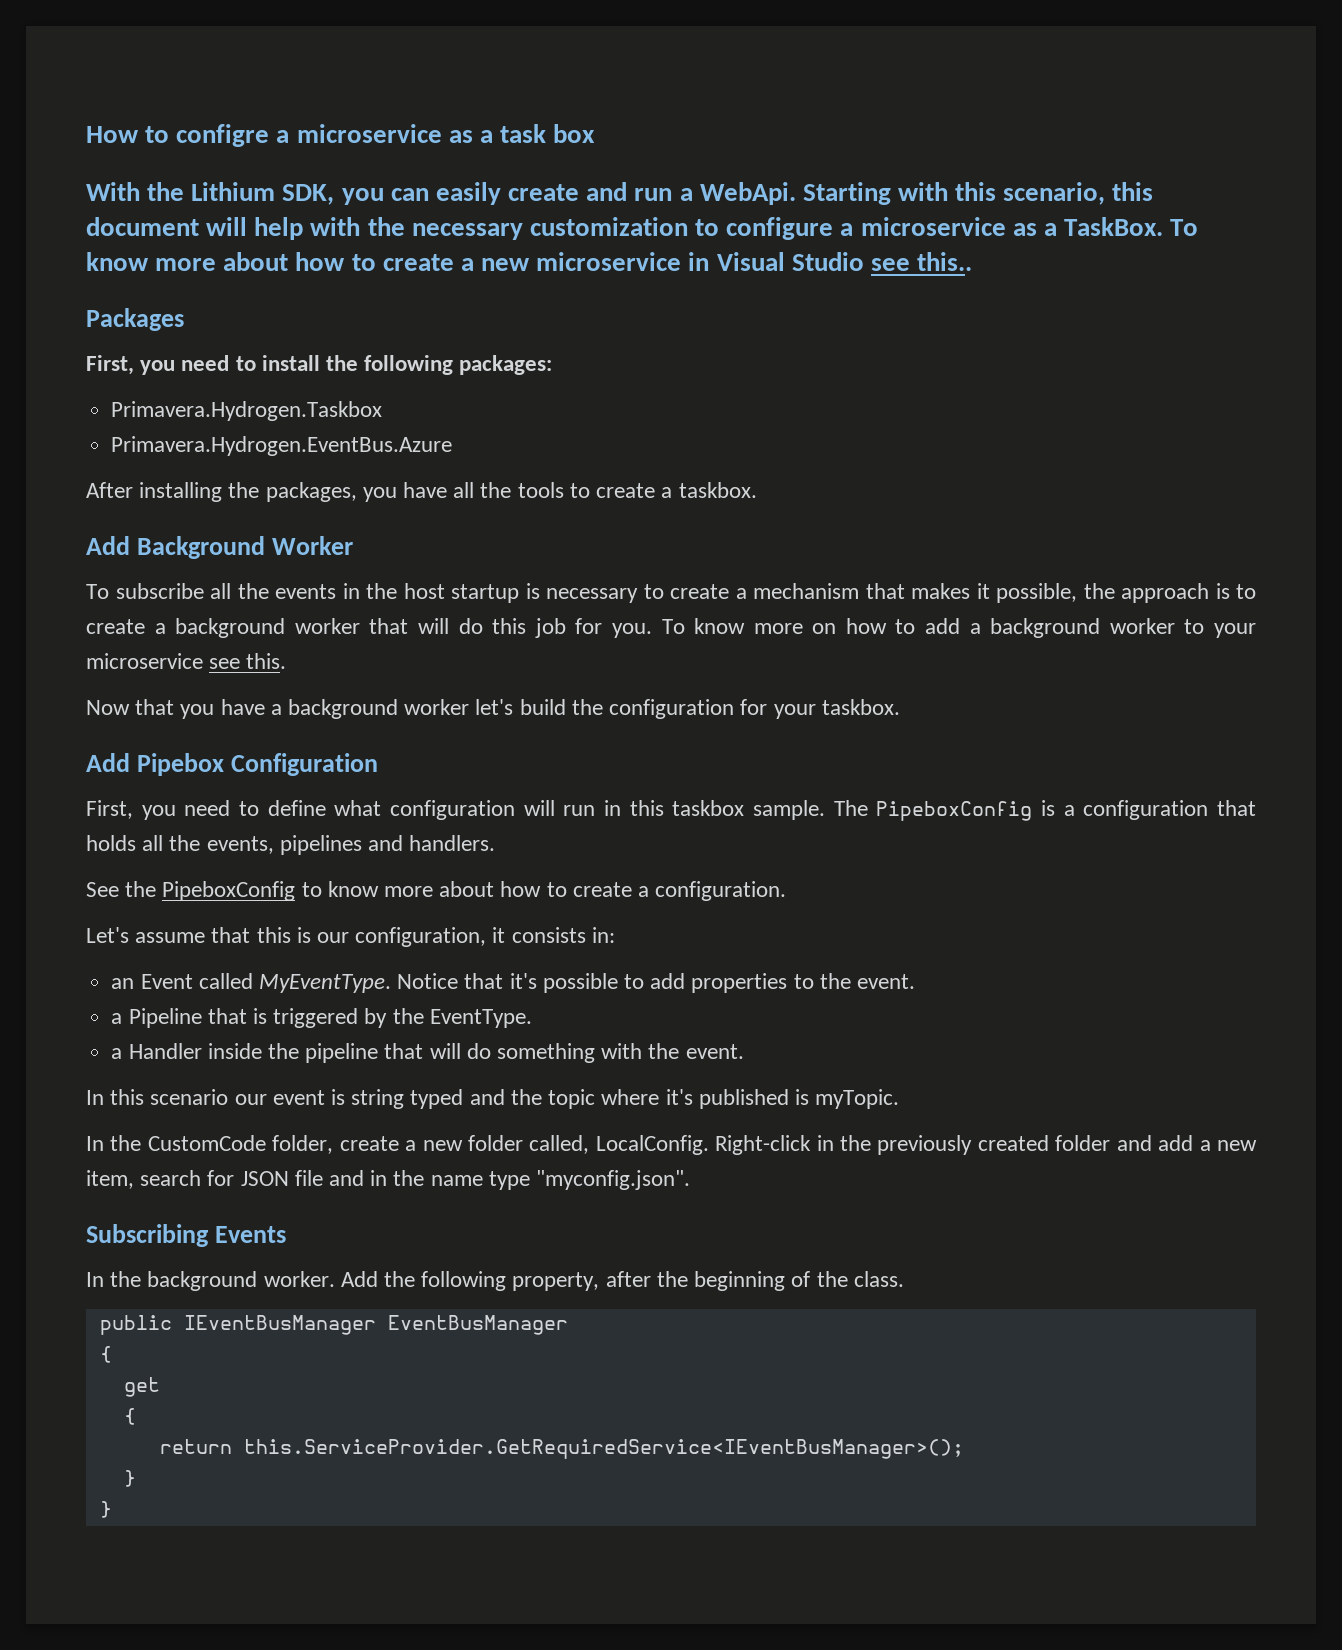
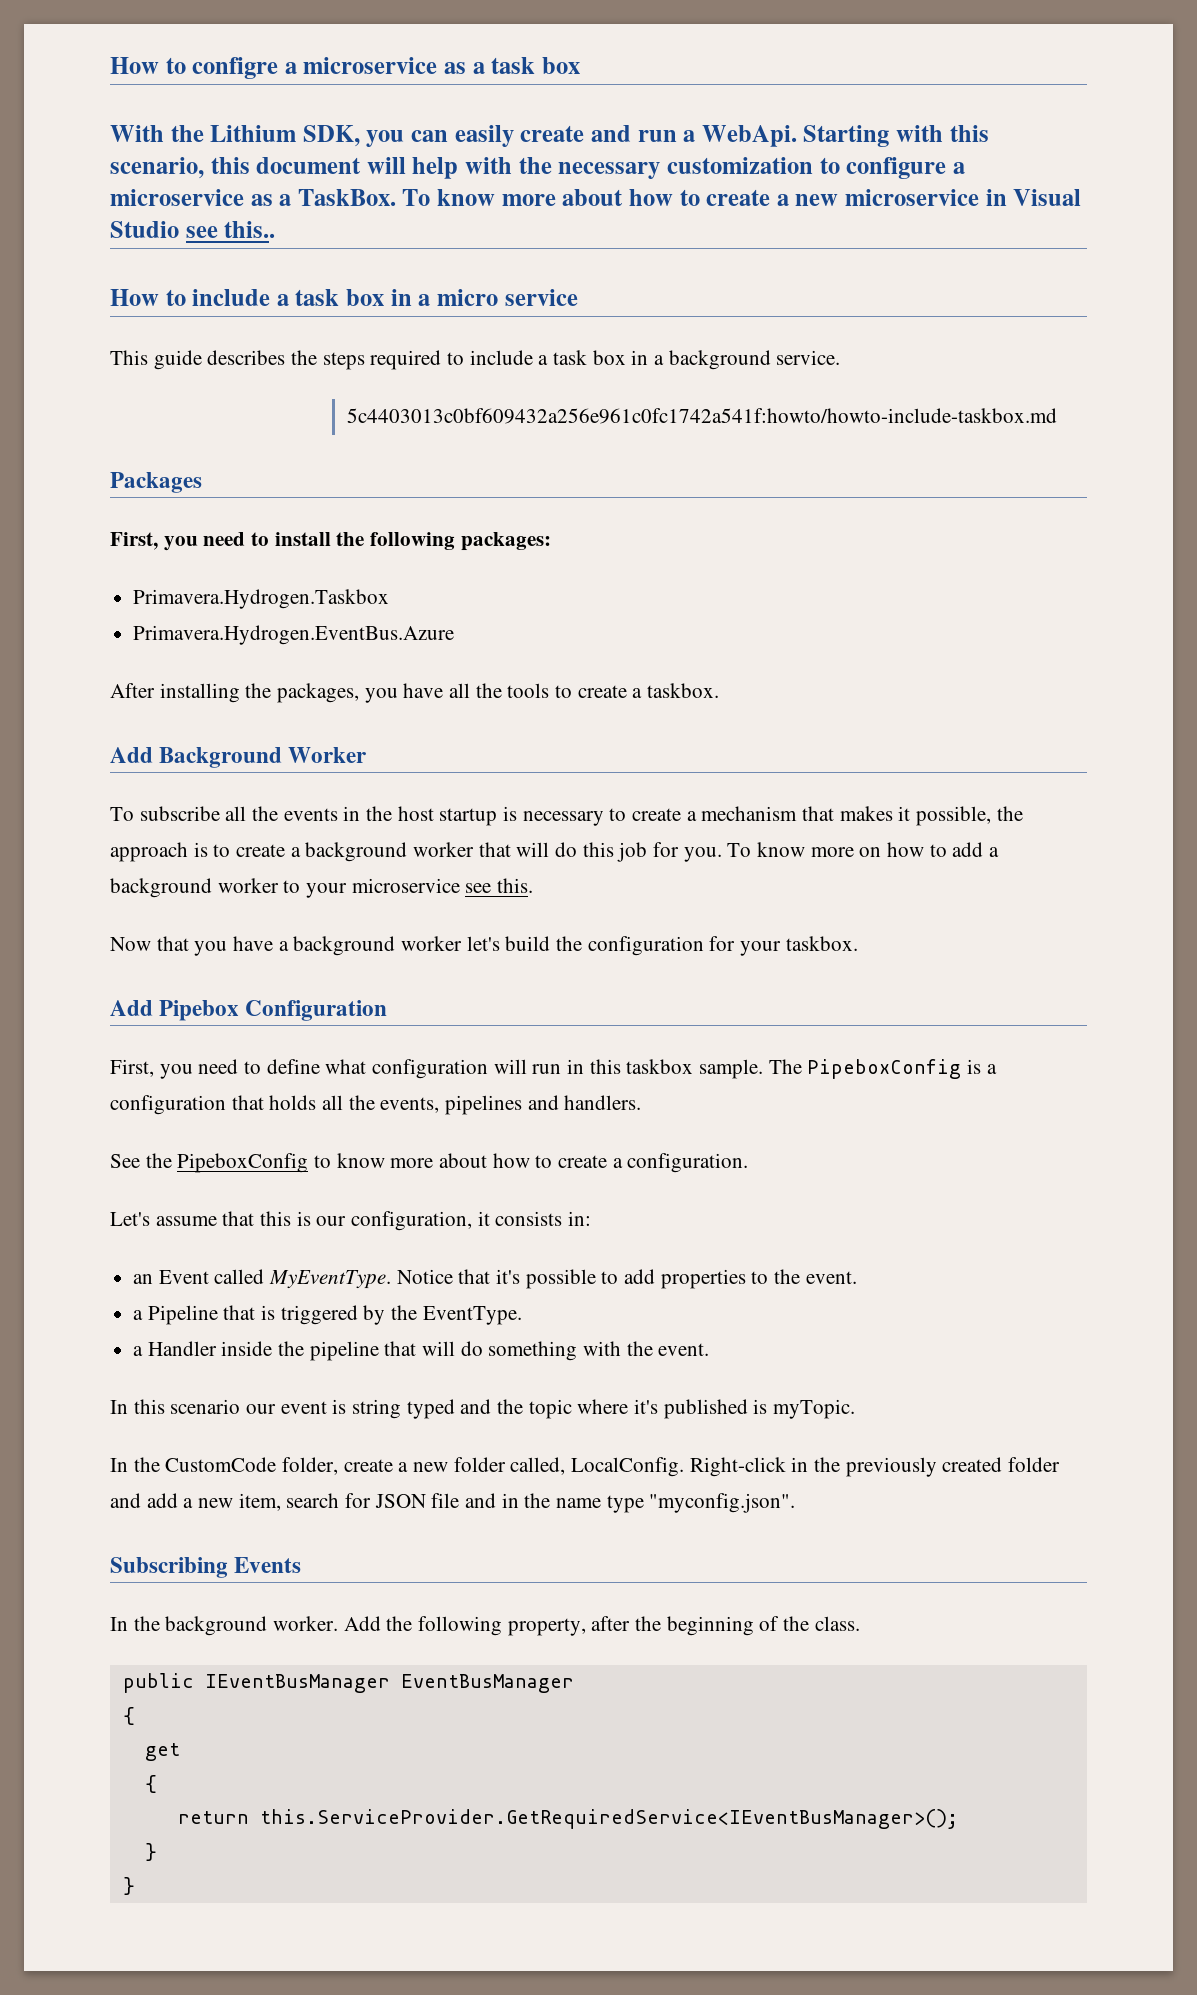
(973, 261) none -> [110,289,578,306] [110,350,841,370] [346,408,1057,424] // How to include a task box in a micro service // This guide describes the steps required to include a task box in a background service. // 5c4403013c0bf609432a256e961c0fc1742a541f:howto/howto-include-taskbox.md

